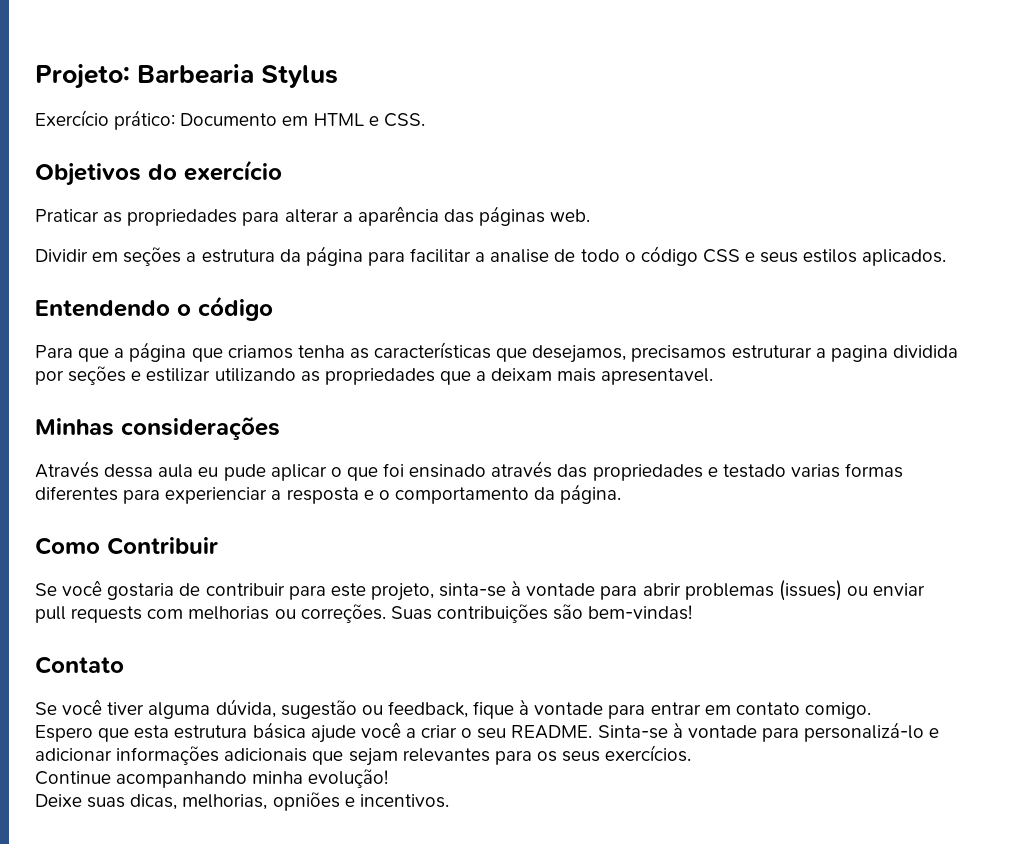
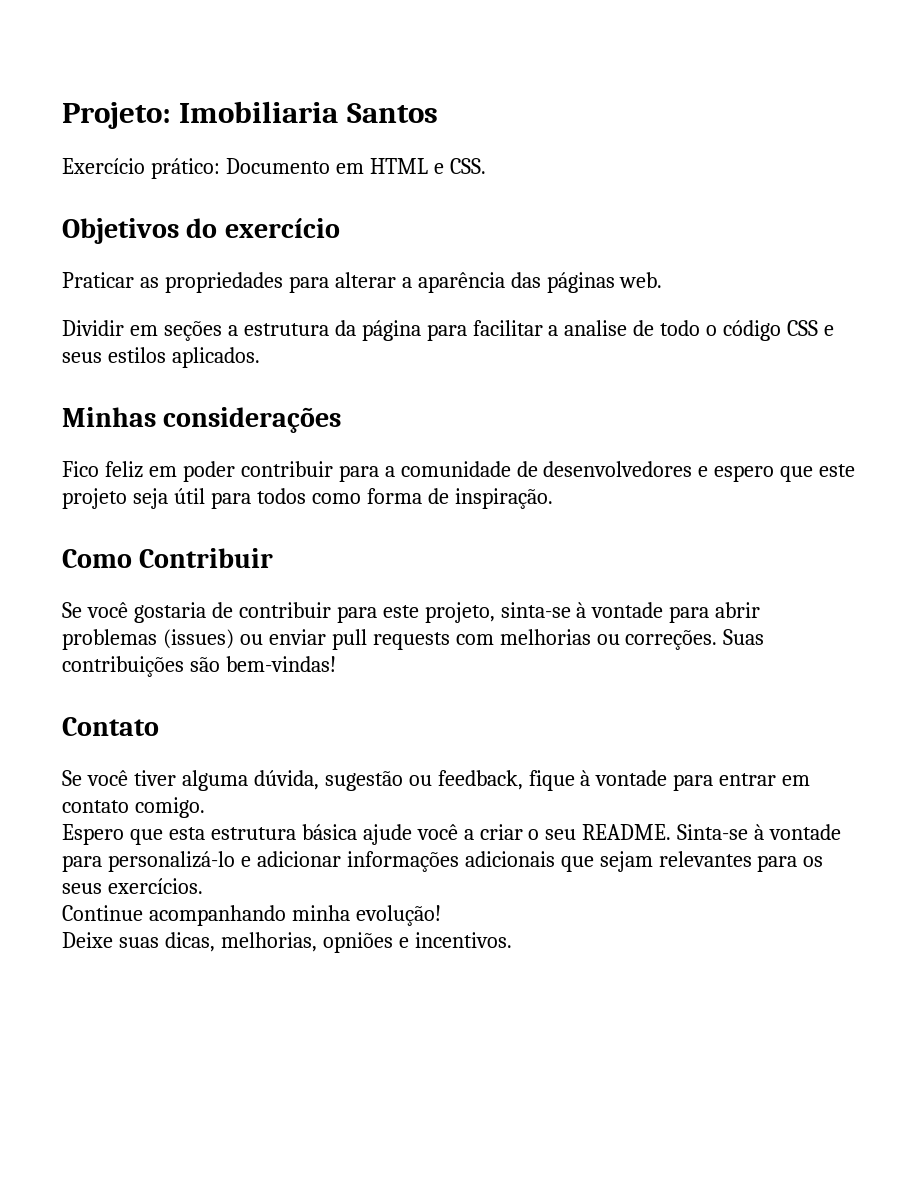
[137,64,339,88] Barbearia Stylus -> [179,101,438,123] Imobiliaria Santos
[35,296,273,321] [35,342,958,363] [35,366,714,385] [35,417,280,440] [35,461,904,481] [35,484,622,504] Entendendo o código // Para que a página que criamos tenha as características que desejamos, precisamos estruturar a pagina dividida por seções e estilizar utilizando as propriedades que a deixam mais apresentavel. // Minhas considerações // Através dessa aula eu pude aplicar o que foi ensinado através das propriedades e testado varias formas diferentes para experienciar a resposta e o comportamento da página. -> [62,407,342,433] [62,461,856,482] [62,488,553,509] Minhas considerações // Fico feliz em poder contribuir para a comunidade de desenvolvedores e espero que este projeto seja útil para todos como forma de inspiração.

